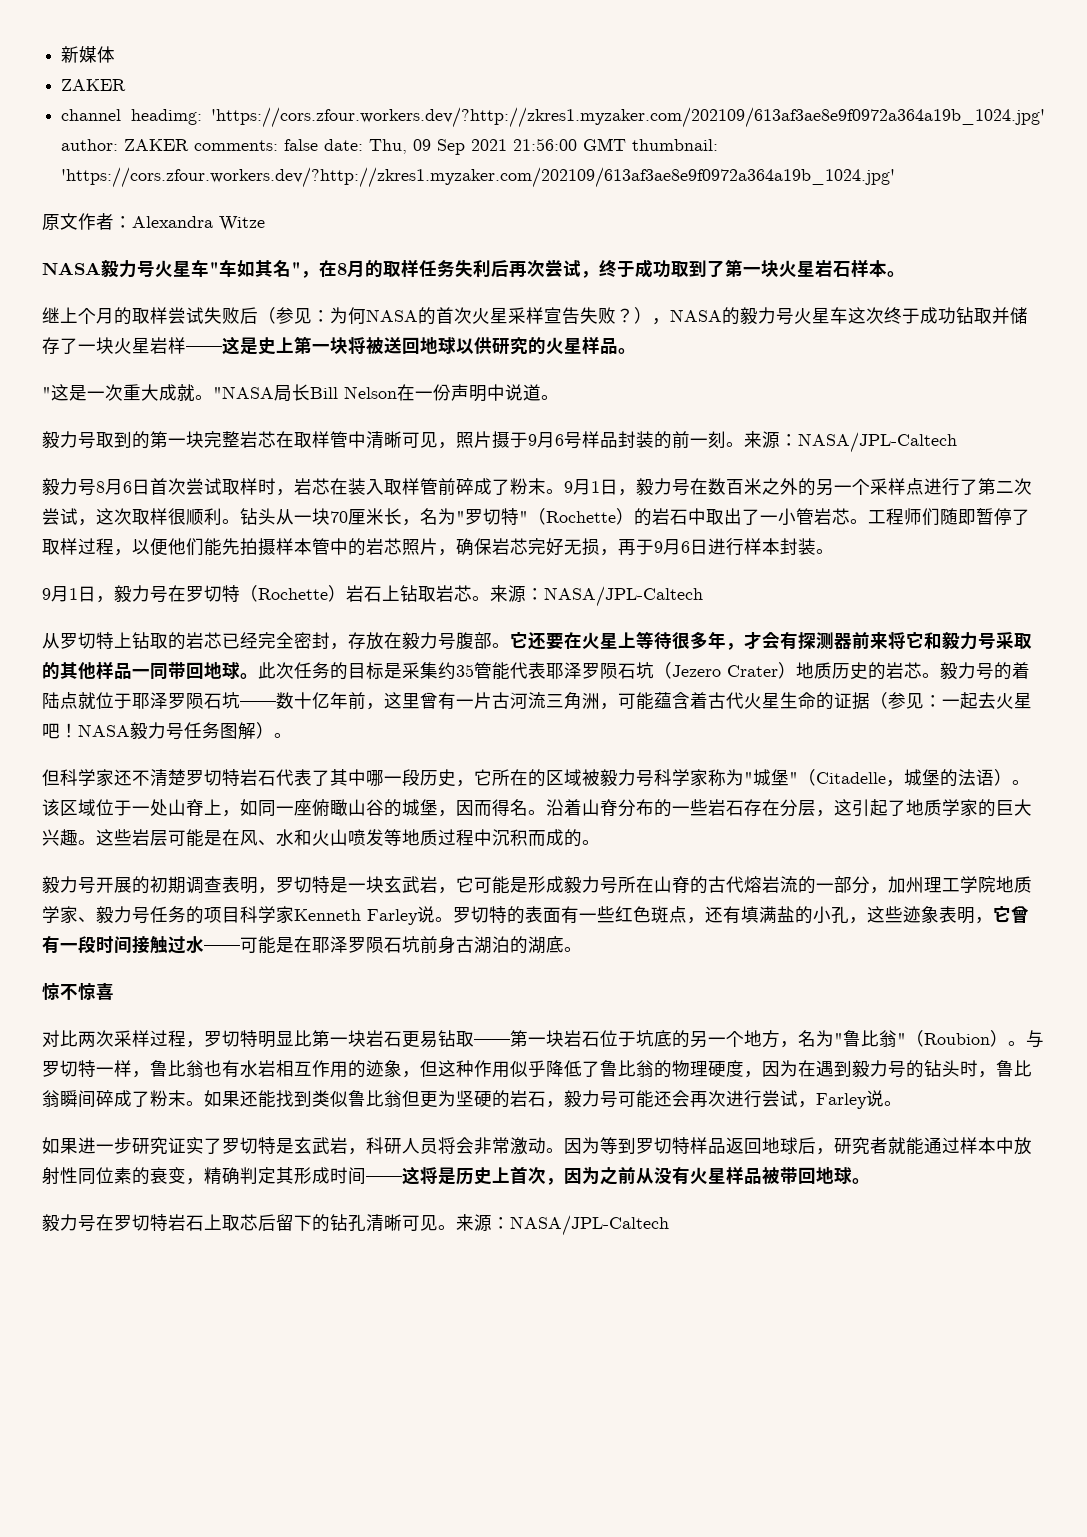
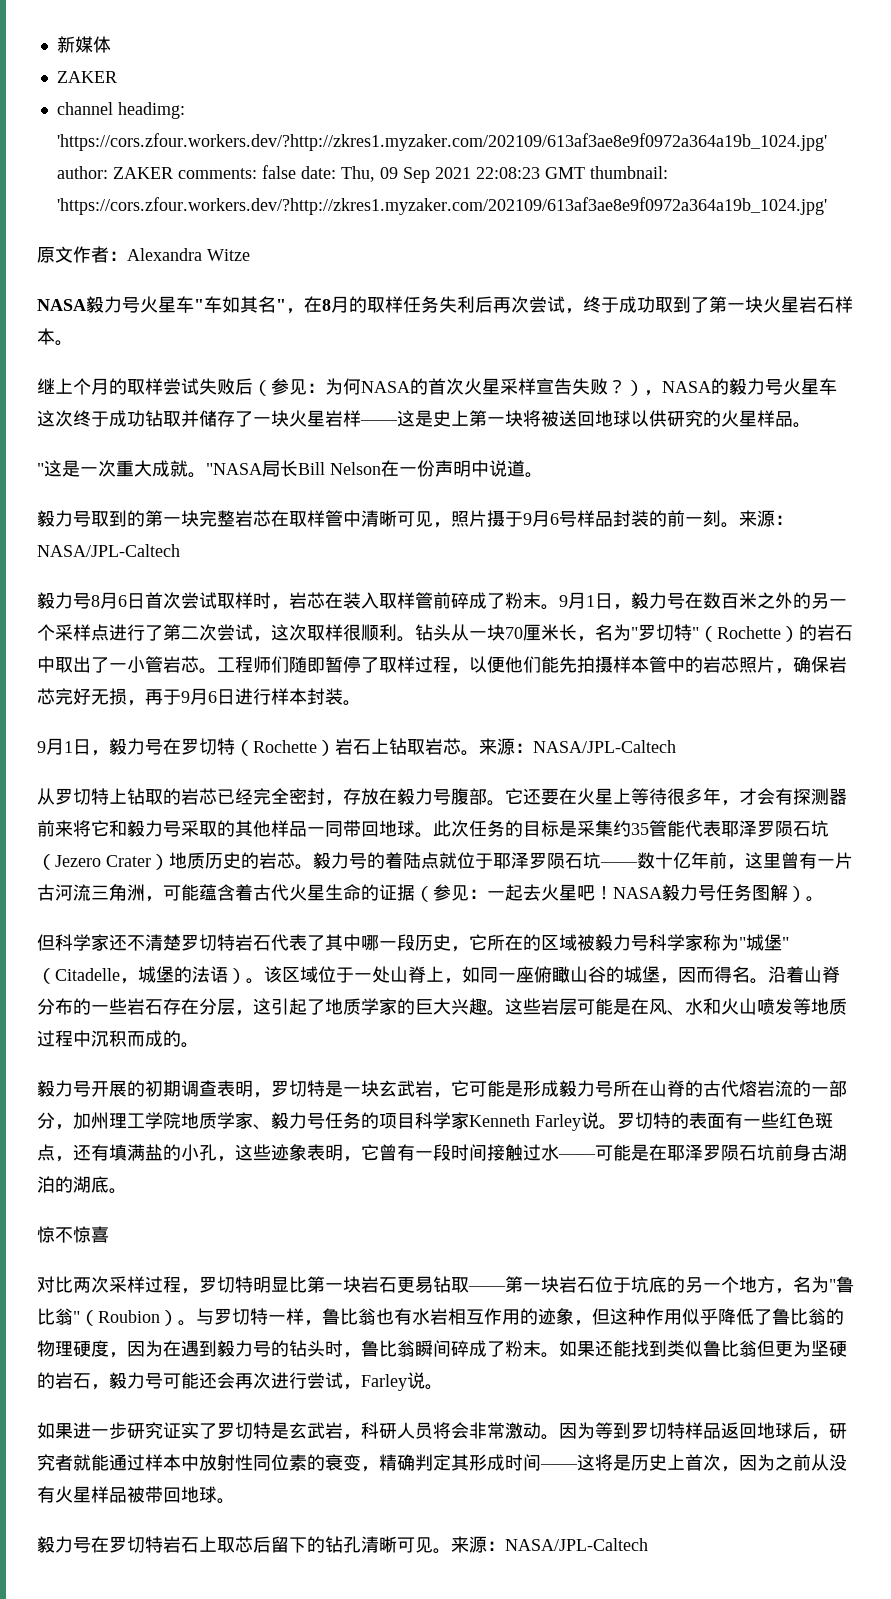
[513,138,578,151] 21:56:00 -> [475,167,540,179] 22:08:23

